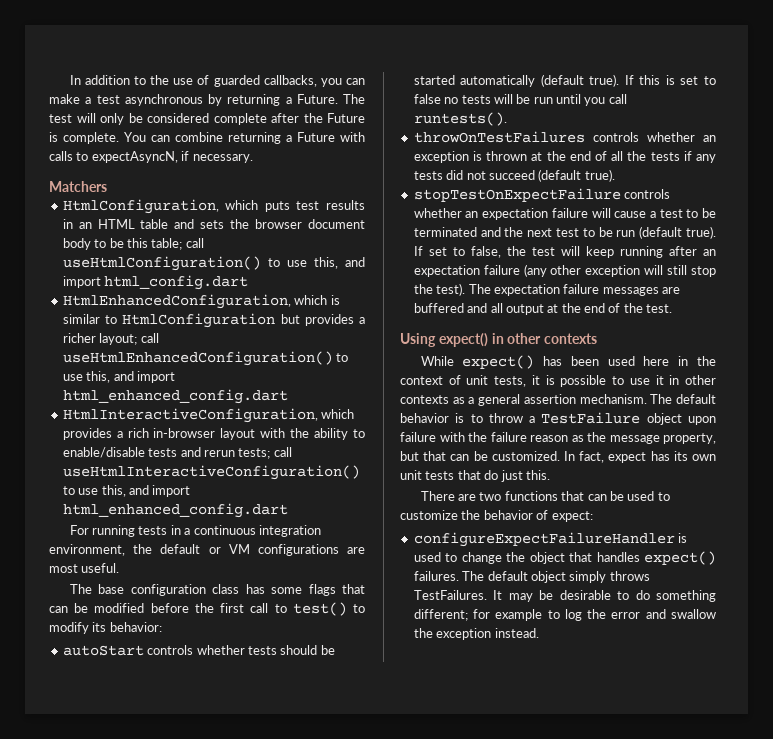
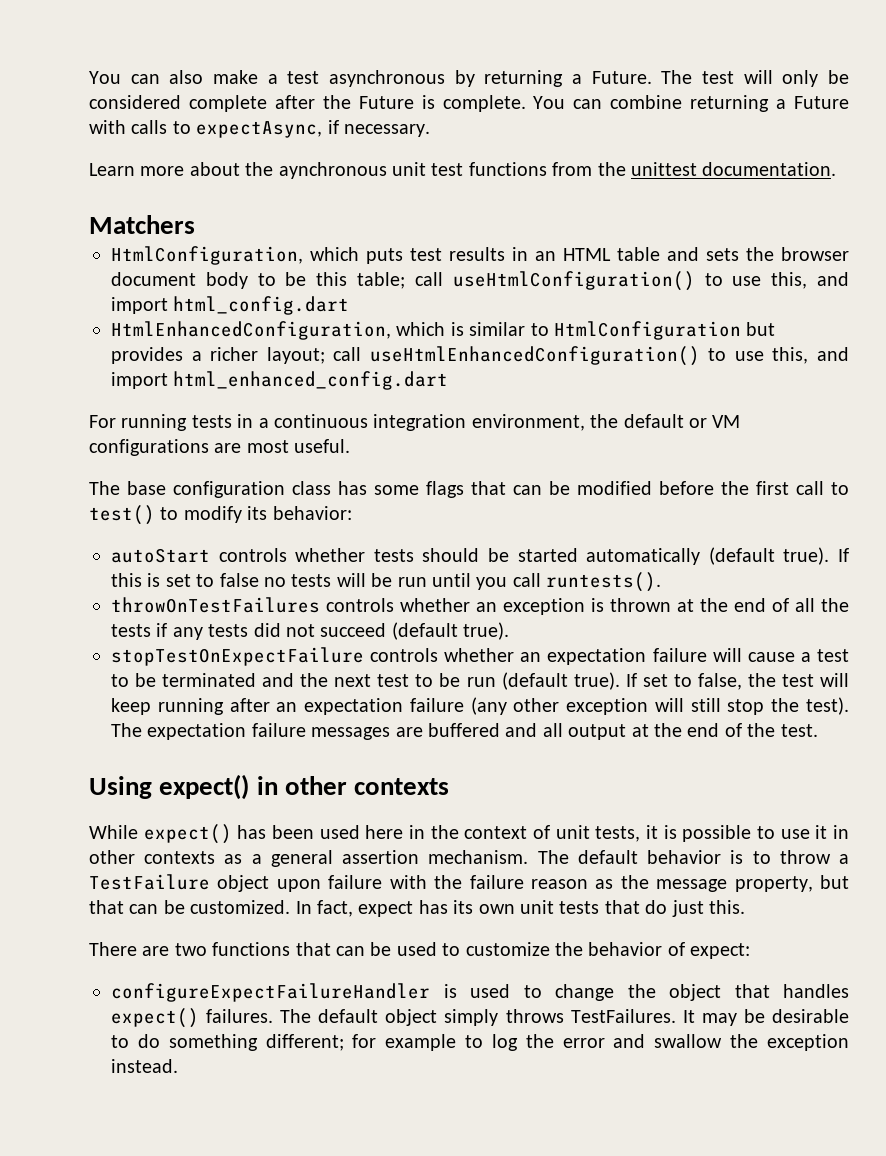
[69,75,365,87] In addition to the use of guarded callbacks, you can -> [89,70,204,84] You can also
[91,151,178,163] expectAsyncN, -> [196,121,323,138] expectAsync,
(253, 158) none -> [89,162,837,179] // Learn more about the aynchronous unit test functions from the unittest documentation.
[62,408,355,423] [62,428,365,440] [62,447,292,459] [62,465,360,480] [62,485,191,497] [62,503,288,518] // HtmlInteractiveConfiguration, which provides a rich in-browser layout with the ability to enable/disable tests and rerun tests; call useHtmlInteractiveConfiguration() to use this, and import html_enhanced_config.dart -> (449, 380) none

